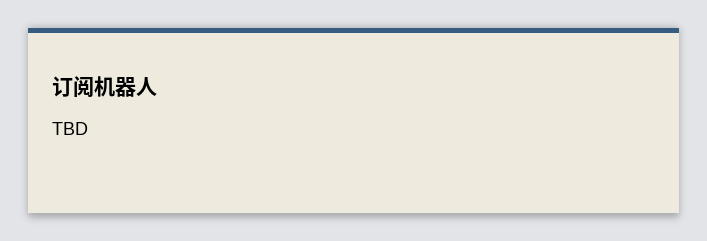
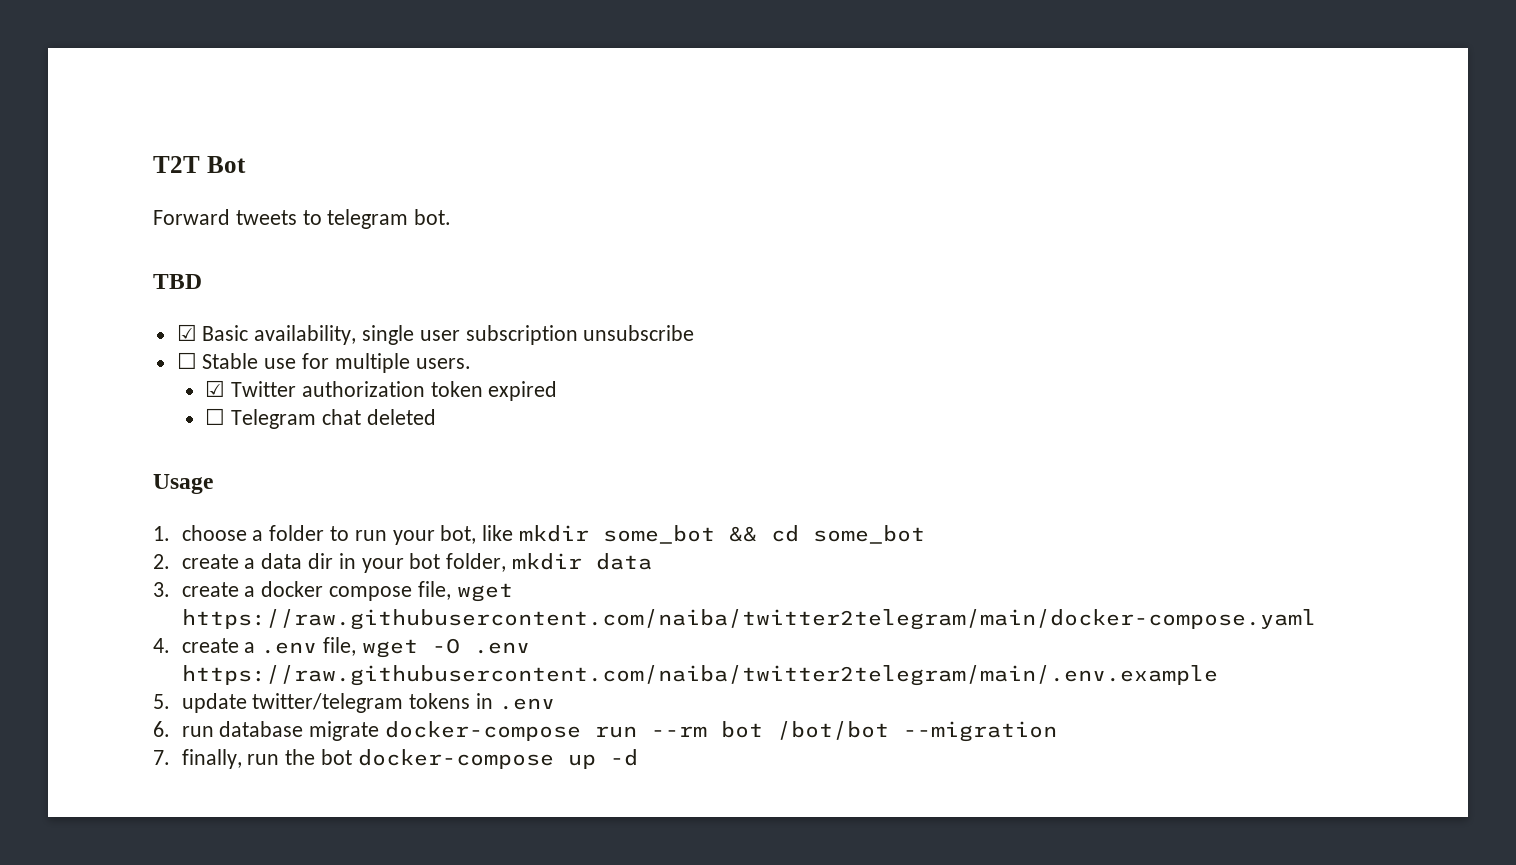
[52,76,157,98] [52,122,88,135] 订阅机器人 // TBD -> [153,156,246,173] [153,209,452,229] [153,274,202,289] [176,324,695,345] [176,352,471,373] [205,380,558,401] [205,408,436,429] [153,474,213,494] [153,525,926,545] [153,553,653,573] [153,581,513,602] [181,609,1316,630] [153,637,530,658] [181,665,1218,686] [153,693,555,713] [153,721,1058,742] [153,749,638,769] T2T Bot // Forward tweets to telegram bot. // TBD // ☑ Basic availability, single user subscription unsubscribe // ☐ Stable use for multiple users. // ☑ Twitter authorization token expired // ☐ Telegram chat deleted // Usage // 1. choose a folder to run your bot, like mkdir some_bot && cd some_bot // 2. create a data dir in your bot folder, mkdir data // 3. create a docker compose file, wget https://raw.githubusercontent.com/naiba/twitter2telegram/main/docker-compose.yaml // 4. create a .env file, wget -O .env https://raw.githubusercontent.com/naiba/twitter2telegram/main/.env.example // 5. update twitter/telegram tokens in .env // 6. run database migrate docker-compose run --rm bot /bot/bot --migration // 7. finally, run the bot docker-compose up -d

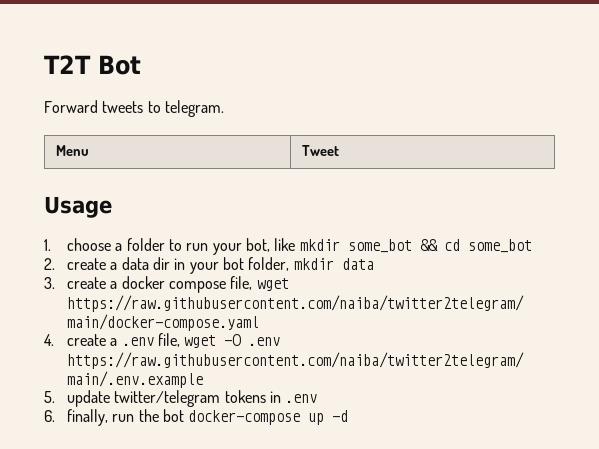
[327,209,452,229] [153,274,202,289] [176,324,695,345] [176,352,471,373] [205,380,558,401] [205,408,436,429] telegram bot. // TBD // ☑ Basic availability, single user subscription unsubscribe // ☐ Stable use for multiple users. // ☑ Twitter authorization token expired // ☐ Telegram chat deleted -> [164,100,224,117] [56,145,90,156] [302,145,340,156] telegram. // Menu | Tweet
[181,721,1058,742] [153,750,170,765] run database migrate docker-compose run --rm bot /bot/bot --migration // 7. -> (55, 416) none

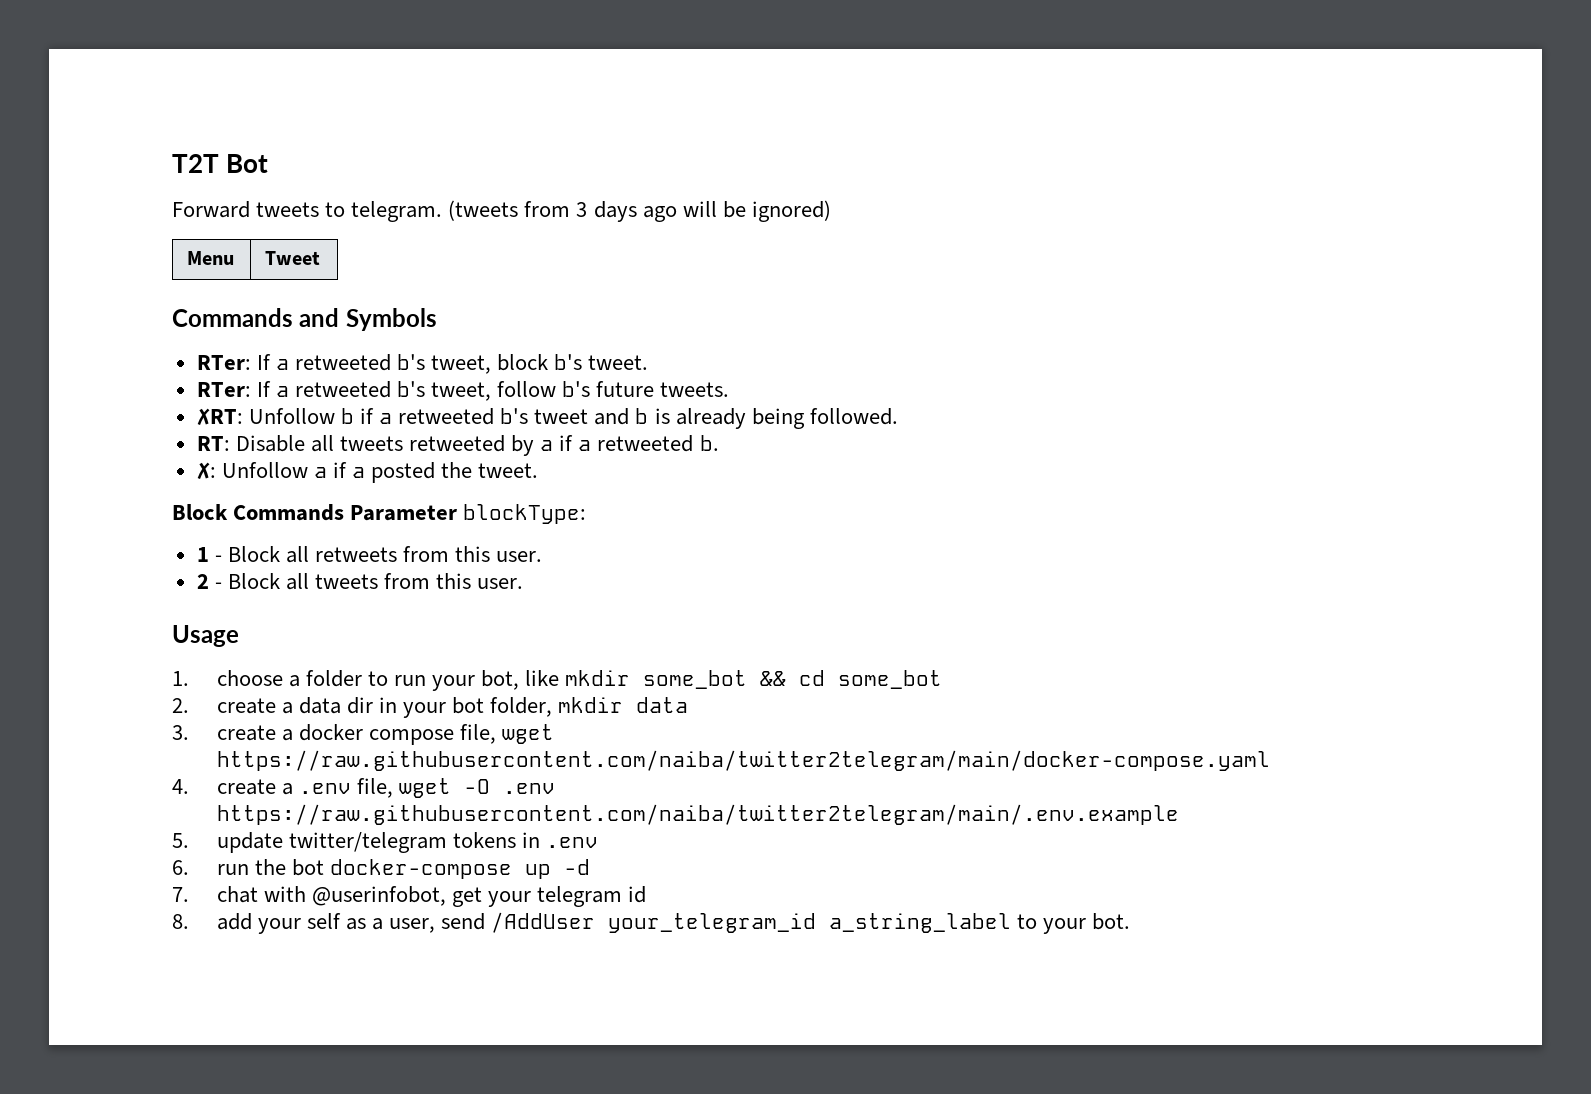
[56,145,90,156] [302,145,340,156] // Menu | Tweet -> [448,200,831,222] [187,251,235,265] [265,251,321,265] [172,308,437,331] [196,354,649,374] [196,381,730,401] [196,408,898,429] [196,435,719,456] [196,462,539,483] [172,504,587,524] [196,546,543,563] [196,573,524,590] (tweets from 3 days ago will be ignored) // Menu | Tweet // Commands and Symbols // RTer: If a retweeted b's tweet, block b's tweet. // RTer: If a retweeted b's tweet, follow b's future tweets. // ✗RT: Unfollow b if a retweeted b's tweet and b is already being followed. // RT: Disable all tweets retweeted by a if a retweeted b. // ✗: Unfollow a if a posted the tweet. // Block Commands Parameter blockType: // 1 - Block all retweets from this user. // 2 - Block all tweets from this user.
[66,409,108,426] finally, -> (189, 867) none
(349, 416) none -> [172,886,646,907] [172,912,1131,934] // 7. chat with @userinfobot, get your telegram id // 8. add your self as a user, send /AddUser your_telegram_id a_string_label to your bot.

